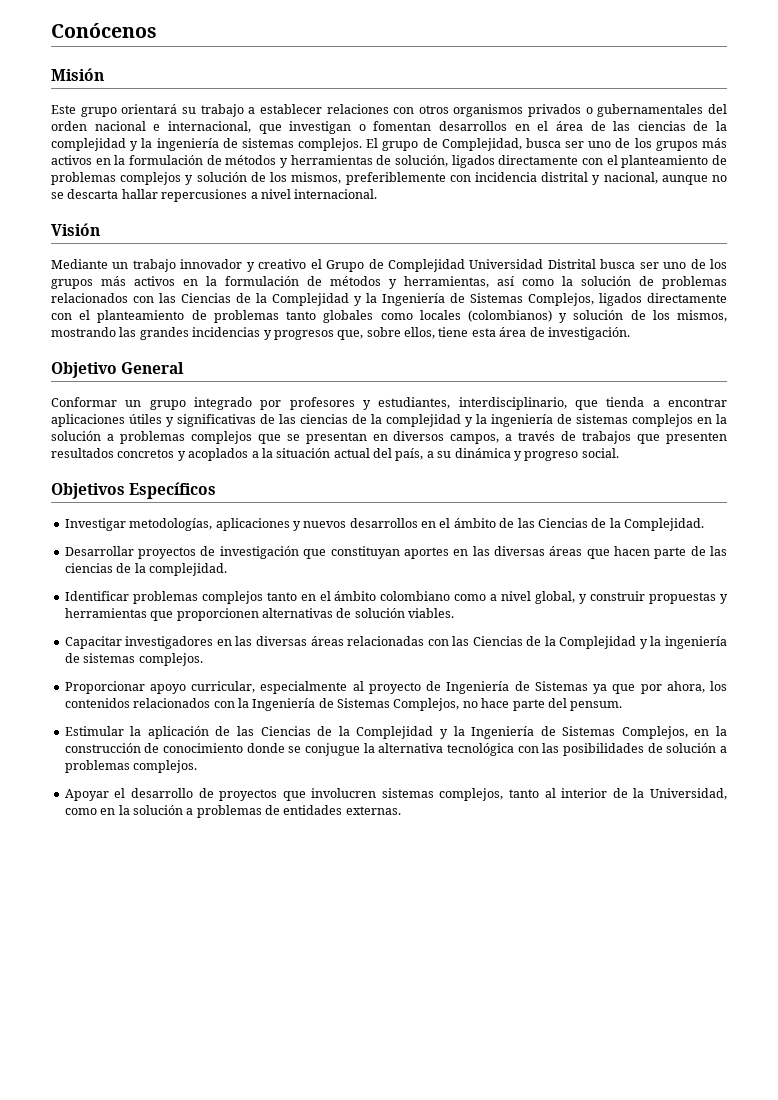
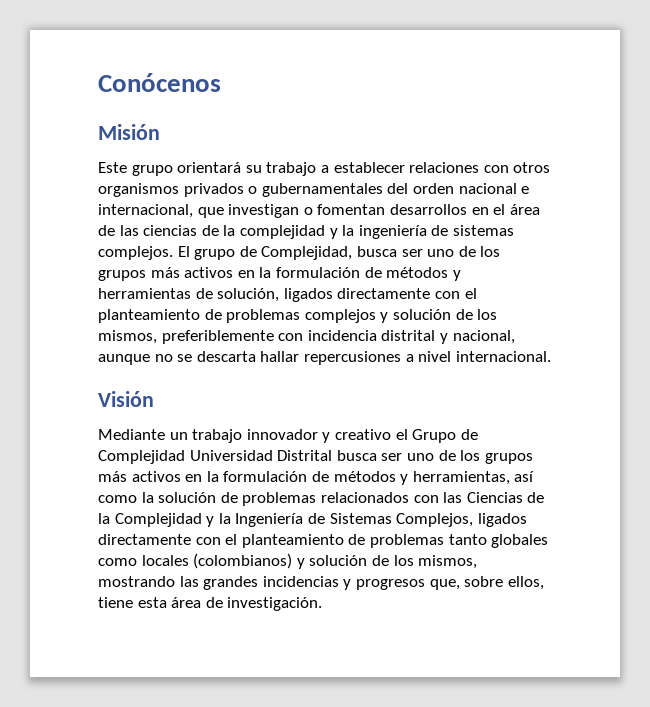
[51,362,185,378] [51,397,728,410] [51,414,727,427] [51,431,727,444] [51,448,619,461] [51,482,217,499] [64,518,704,531] [64,546,728,559] [64,563,227,576] [64,591,728,604] [64,608,454,621] [64,636,727,649] [64,653,203,666] [64,681,727,694] [64,698,623,711] [64,726,727,739] [64,743,728,756] [64,760,198,773] [64,788,727,801] [64,805,401,818] // Objetivo General // Conformar un grupo integrado por profesores y estudiantes, interdisciplinario, que tienda a encontrar aplicaciones útiles y significativas de las ciencias de la complejidad y la ingeniería de sistemas complejos en la solución a problemas complejos que se presentan en diversos campos, a través de trabajos que presenten resultados concretos y acoplados a la situación actual del país, a su dinámica y progreso social. // Objetivos Específicos // Investigar metodologías, aplicaciones y nuevos desarrollos en el ámbito de las Ciencias de la Complejidad. // Desarrollar proyectos de investigación que constituyan aportes en las diversas áreas que hacen parte de las ciencias de la complejidad. // Identificar problemas complejos tanto en el ámbito colombiano como a nivel global, y construir propuestas y herramientas que proporcionen alternativas de solución viables. // Capacitar investigadores en las diversas áreas relacionadas con las Ciencias de la Complejidad y la ingeniería de sistemas complejos. // Proporcionar apoyo curricular, especialmente al proyecto de Ingeniería de Sistemas ya que por ahora, los contenidos relacionados con la Ingeniería de Sistemas Complejos, no hace parte del pensum. // Estimular la aplicación de las Ciencias de la Complejidad y la Ingeniería de Sistemas Complejos, en la construcción de conocimiento donde se conjugue la alternativa tecnológica con las posibilidades de solución a problemas complejos. // Apoyar el desarrollo de proyectos que involucren sistemas complejos, tanto al interior de la Universidad, como en la solución a problemas de entidades externas. -> (323, 604) none

